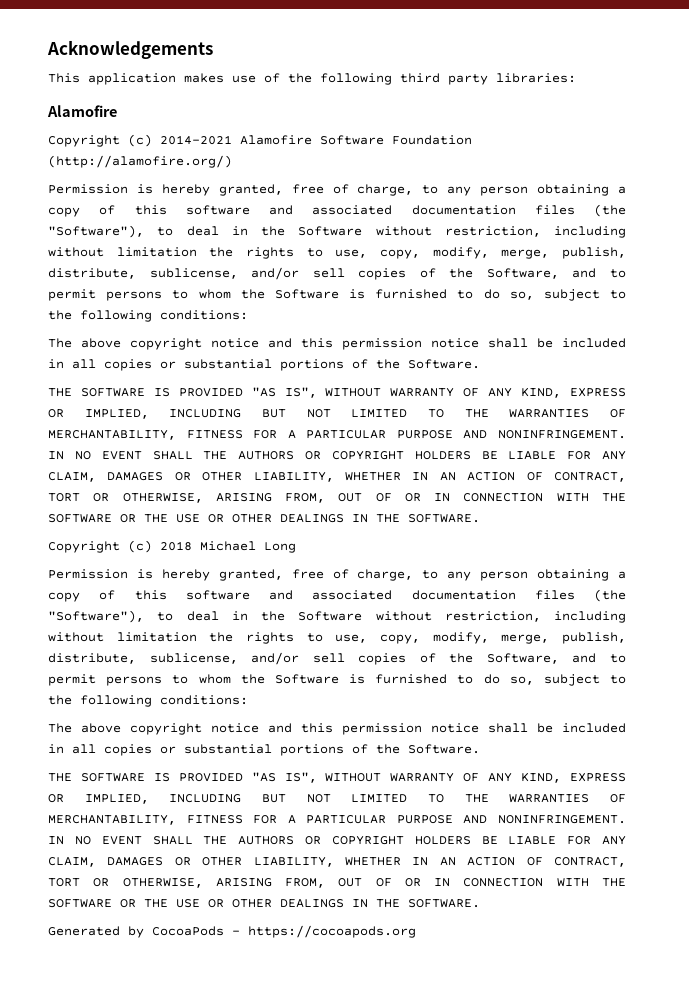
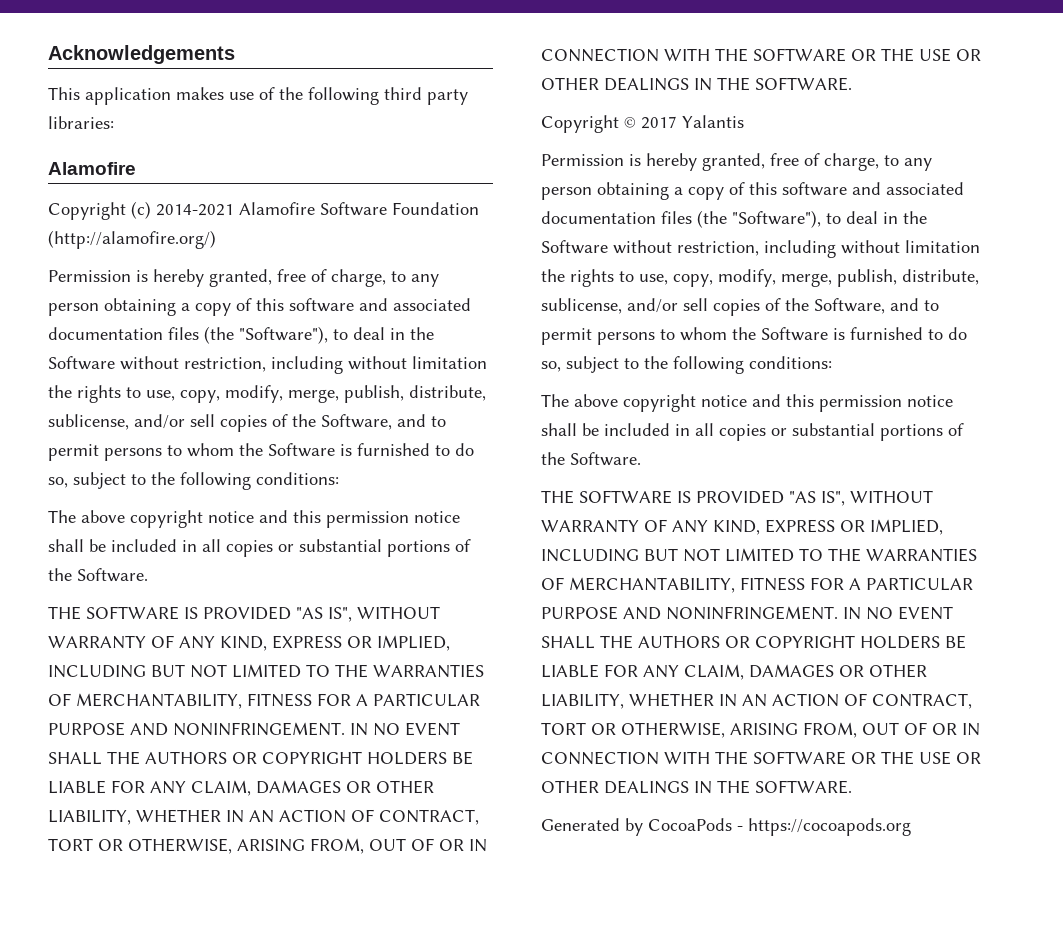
[128,540,296,553] (c) 2018 Michael Long -> [624,115,744,129] © 2017 Yalantis

